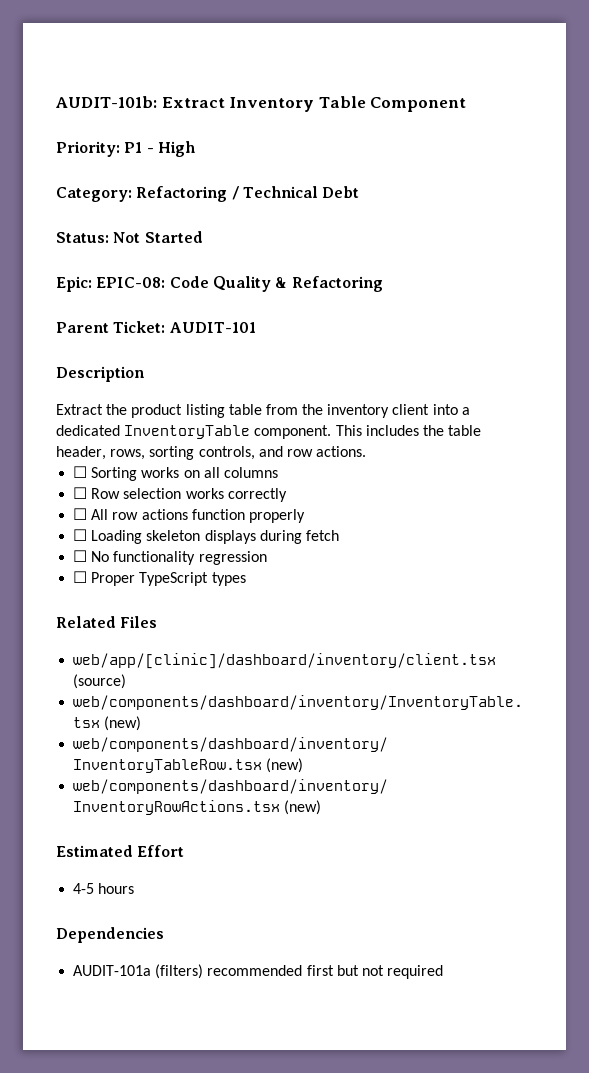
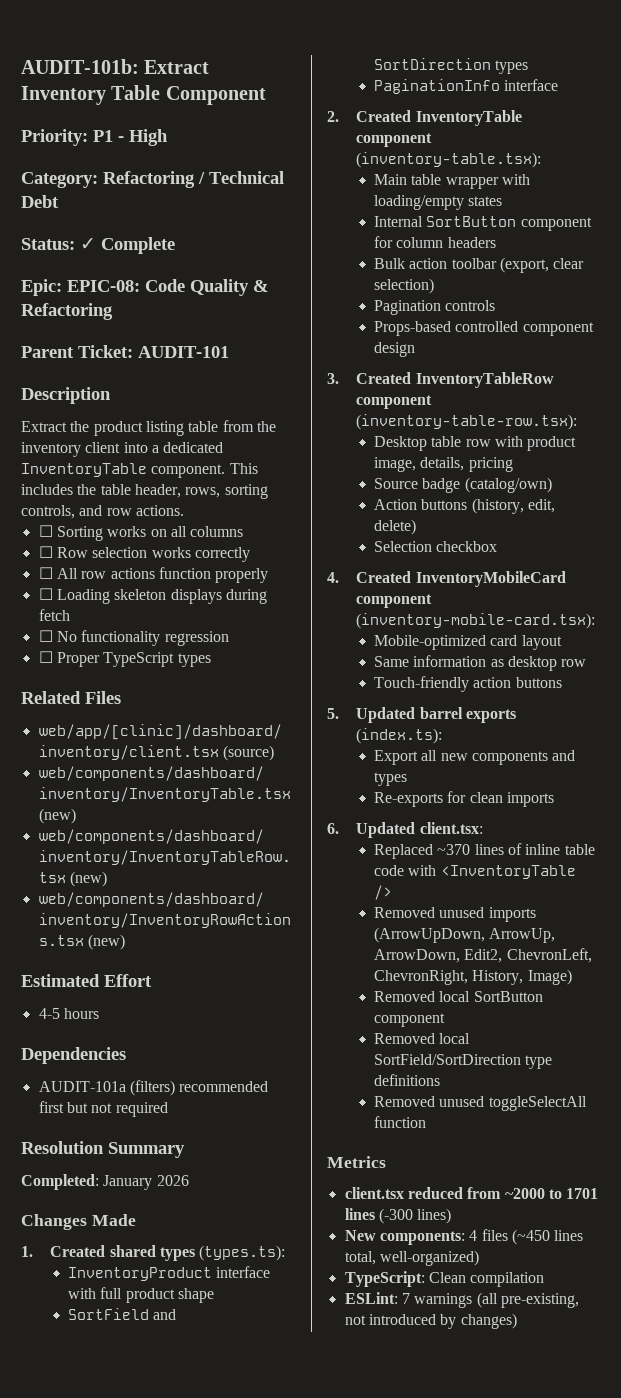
[113,231,203,243] Not Started -> [80,237,175,254] ✓ Complete
(444, 972) none -> [21,1141,185,1158] [21,1174,189,1190] [21,1214,136,1230] [21,1245,286,1261] [67,1266,271,1281] [67,1287,214,1303] [67,1308,177,1320] [373,58,529,74] [373,79,559,94] [327,110,522,126] [356,133,433,147] [356,152,542,168] [373,174,530,189] [373,195,503,210] [373,216,592,231] [373,236,496,248] [373,257,585,273] [373,278,434,294] [373,300,496,315] [373,321,594,336] [373,342,415,357] [327,372,554,388] [356,395,433,409] [356,414,578,430] [373,436,577,451] [373,457,513,472] [373,477,552,493] [373,498,555,514] [373,519,416,535] [373,541,498,552] [327,571,566,587] [356,594,433,608] [356,613,596,629] [373,635,562,650] [373,655,587,671] [373,676,562,692] [327,707,517,723] [356,728,443,744] [373,750,576,765] [373,772,407,786] [373,791,554,807] [327,822,483,838] [373,843,595,859] [373,865,576,879] [373,885,392,900] [373,907,536,922] [373,927,556,943] [373,948,592,963] [373,969,572,985] [373,991,543,1002] [373,1013,445,1027] [373,1033,471,1044] [373,1054,553,1069] [373,1074,440,1086] [373,1096,587,1111] [373,1116,426,1128] [327,1156,386,1168] [344,1187,599,1199] [344,1208,452,1224] [344,1229,584,1245] [344,1250,479,1266] [344,1271,545,1287] [344,1292,579,1308] [344,1313,517,1329] // Resolution Summary // Completed: January 2026 // Changes Made // 1. Created shared types (types.ts): // InventoryProduct interface with full product shape // SortField and SortDirection types // PaginationInfo interface // 2. Created InventoryTable component (inventory-table.tsx): // Main table wrapper with loading/empty states // Internal SortButton component for column headers // Bulk action toolbar (export, clear selection) // Pagination controls // Props-based controlled component design // 3. Created InventoryTableRow component (inventory-table-row.tsx): // Desktop table row with product image, details, pricing // Source badge (catalog/own) // Action buttons (history, edit, delete) // Selection checkbox // 4. Created InventoryMobileCard component (inventory-mobile-card.tsx): // Mobile-optimized card layout // Same information as desktop row // Touch-friendly action buttons // 5. Updated barrel exports (index.ts): // Export all new components and types // Re-exports for clean imports // 6. Updated client.tsx: // Replaced ~370 lines of inline table code with <InventoryTable /> // Removed unused imports (ArrowUpDown, ArrowUp, ArrowDown, Edit2, ChevronLeft, ChevronRight, History, Image) // Removed local SortButton component // Removed local SortField/SortDirection type definitions // Removed unused toggleSelectAll function // Metrics // client.tsx reduced from ~2000 to 1701 lines (-300 lines) // New components: 4 files (~450 lines total, well-organized) // TypeScript: Clean compilation // ESLint: 7 warnings (all pre-existing, not introduced by changes)

